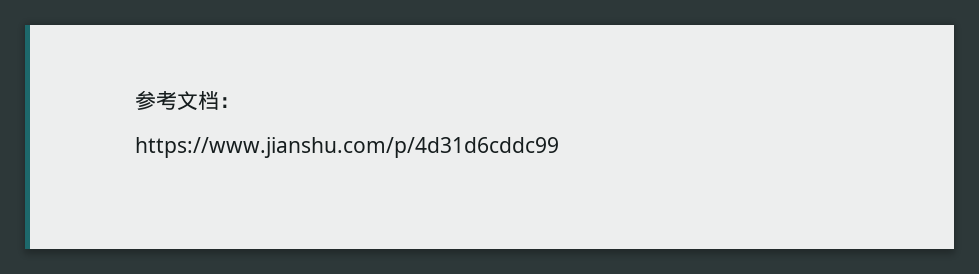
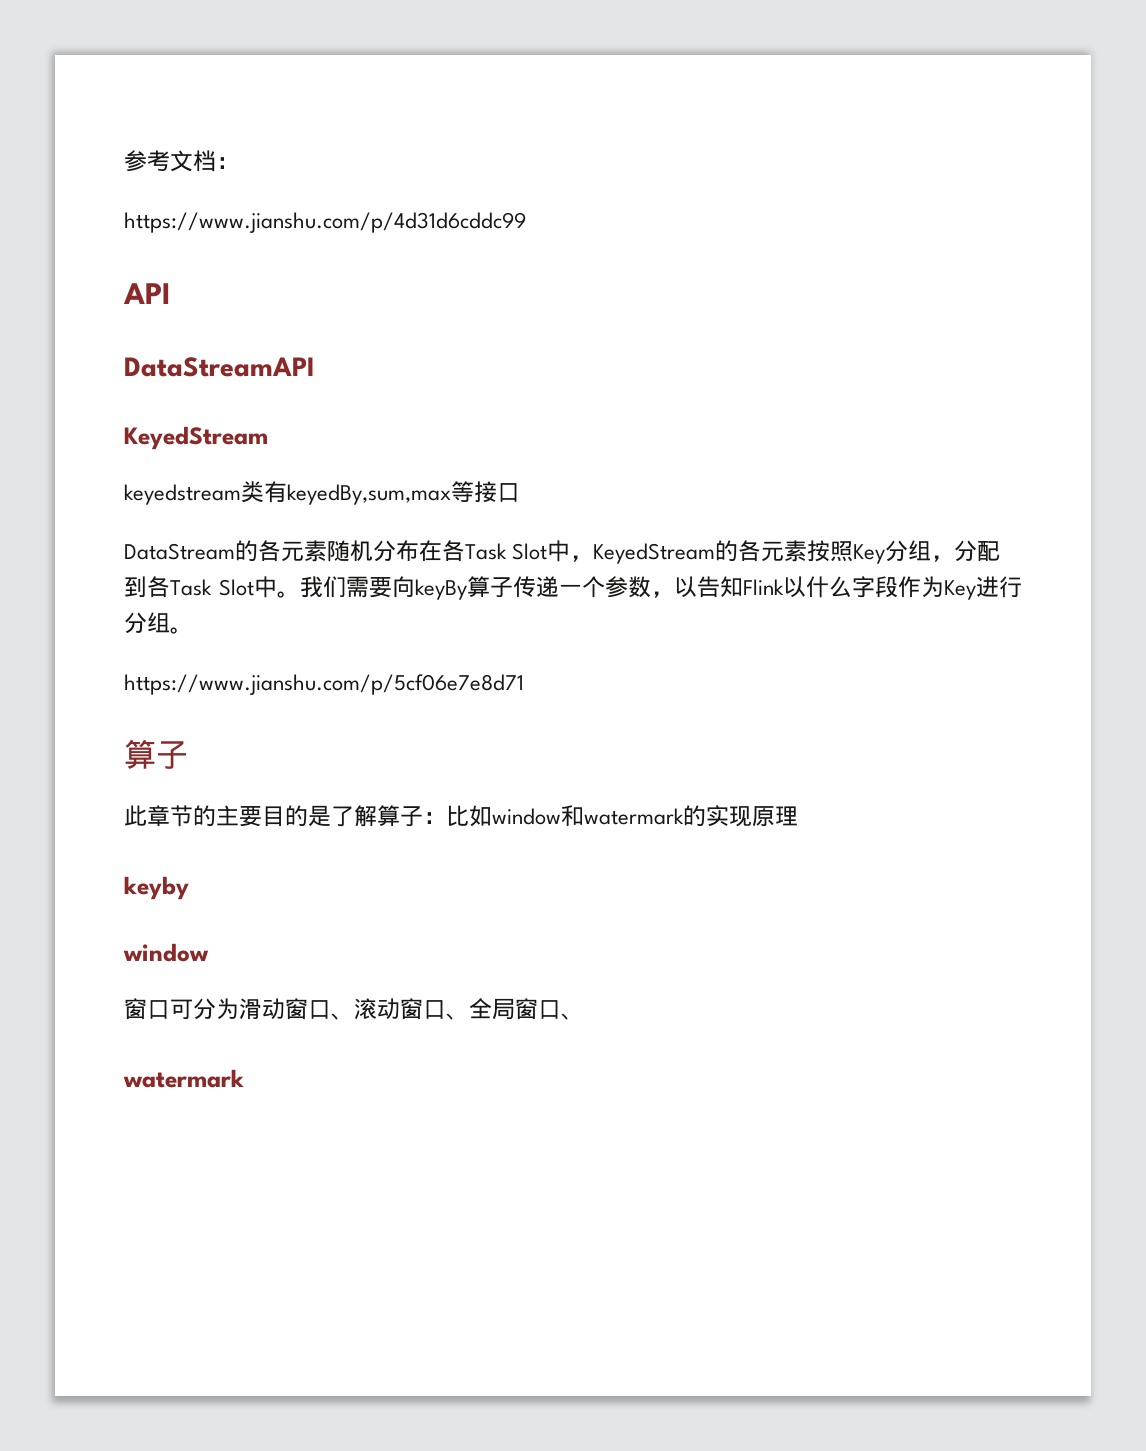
(559, 147) none -> [123,283,170,304] [124,357,315,377] [124,426,268,450] [124,481,520,505] [124,540,1001,564] [124,576,1022,600] [124,612,193,634] [124,674,524,695] [124,739,188,769] [124,805,798,827] [124,876,189,900] [123,943,209,962] [124,998,584,1020] [123,1069,244,1088] // API // DataStreamAPI // KeyedStream // keyedstream类有keyedBy,sum,max等接口 // DataStream的各元素随机分布在各Task Slot中，KeyedStream的各元素按照Key分组，分配到各Task Slot中。我们需要向keyBy算子传递一个参数，以告知Flink以什么字段作为Key进行分组。 // https://www.jianshu.com/p/5cf06e7e8d71 // 算子 // 此章节的主要目的是了解算子：比如window和watermark的实现原理 // keyby // window // 窗口可分为滑动窗口、滚动窗口、全局窗口、 // watermark

